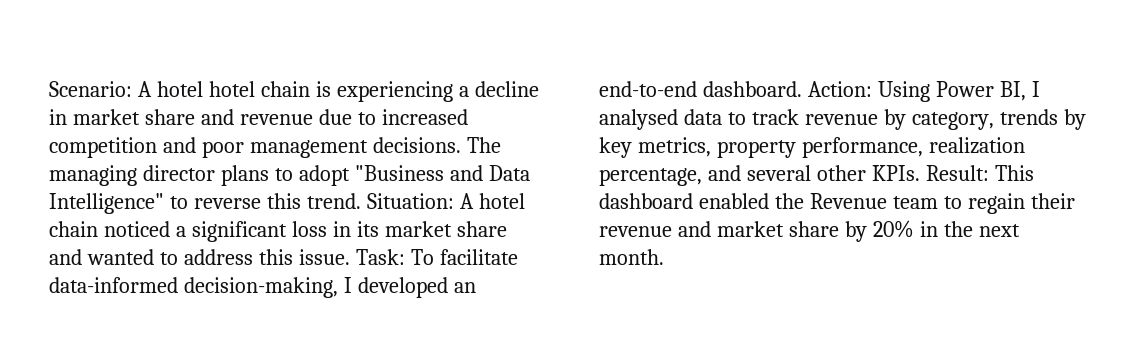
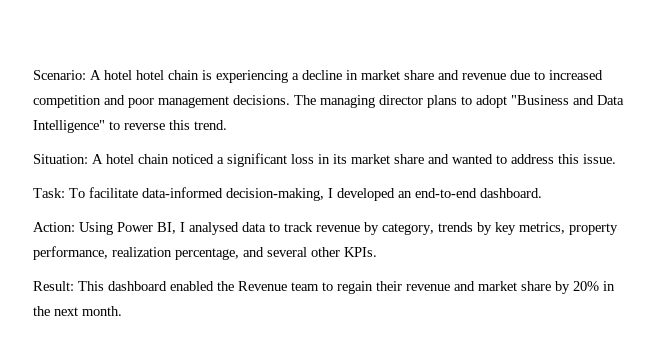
(361, 201) none -> (227, 125) //
(350, 257) none -> (616, 159) //
(802, 89) none -> (542, 193) //
(920, 173) none -> (377, 252) //

